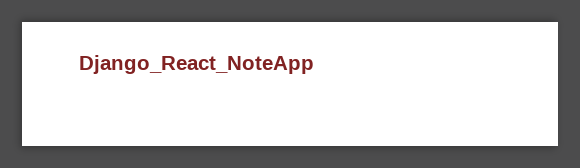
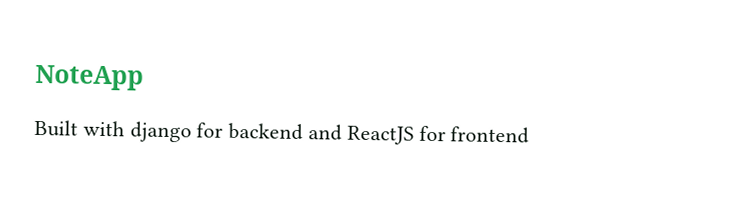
[79,55,314,74] Django_React_NoteApp -> [35,64,144,91] [34,119,530,145] NoteApp // Built with django for backend and ReactJS for frontend

